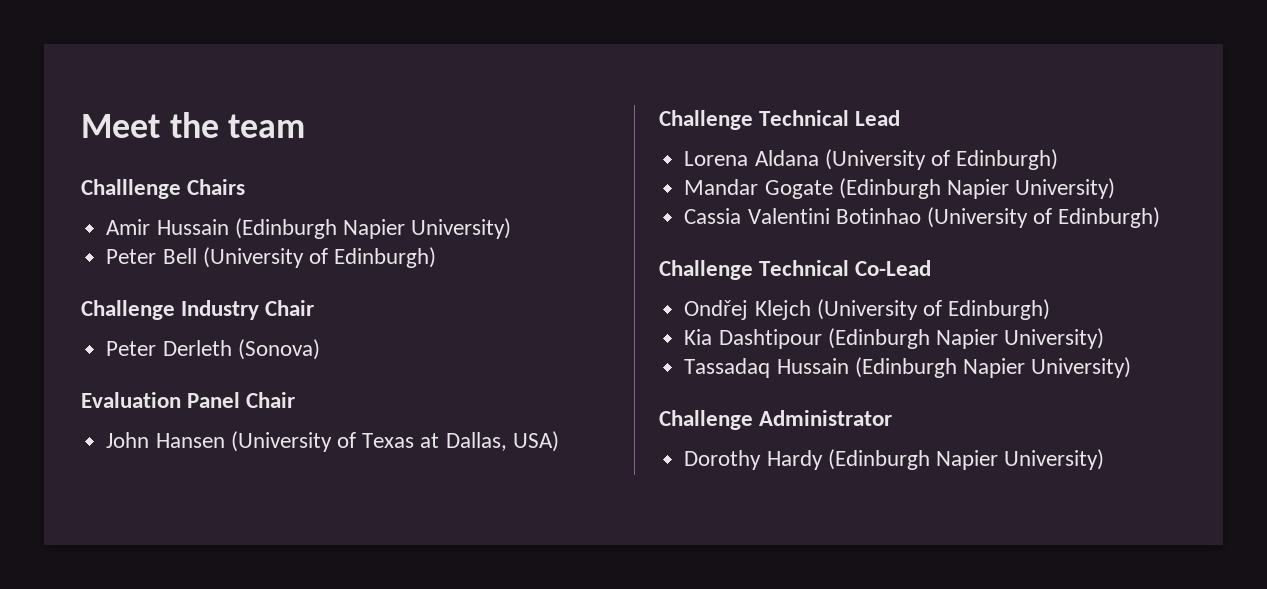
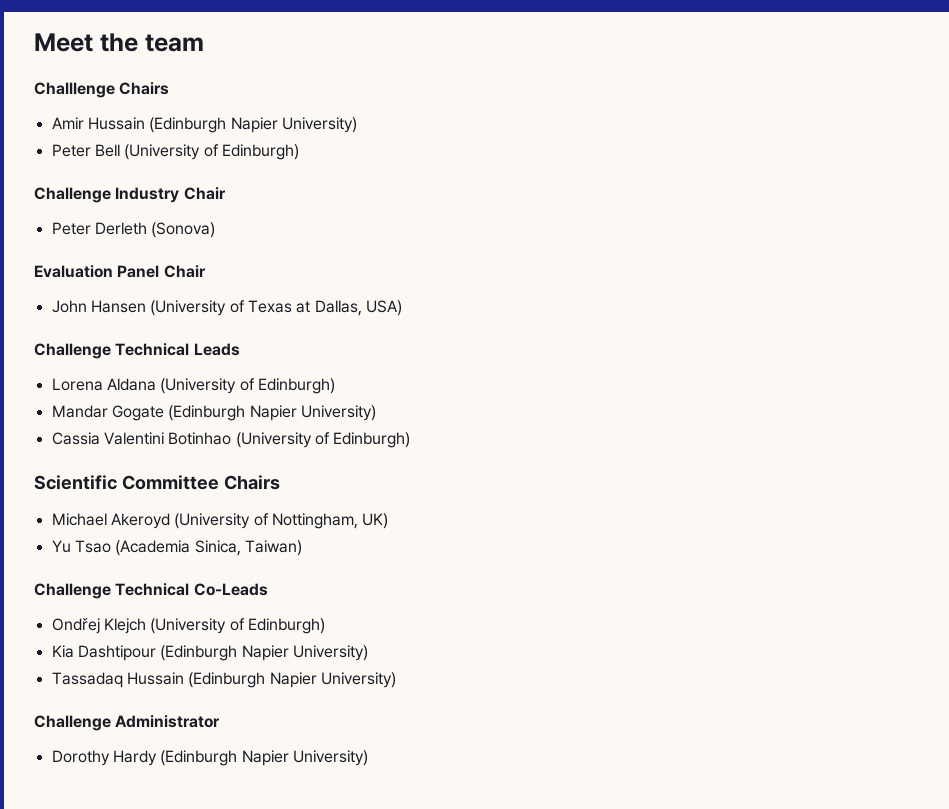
[855,110,901,126] Lead -> [193,343,240,356] Leads
[659,260,932,280] // Challenge Technical Co-Lead -> [34,475,280,490] [51,513,389,529] [51,540,302,556] [34,583,268,599] // Scientific Committee Chairs // Michael Akeroyd (University of Nottingham, UK) // Yu Tsao (Academia Sinica, Taiwan) // Challenge Technical Co-Leads

